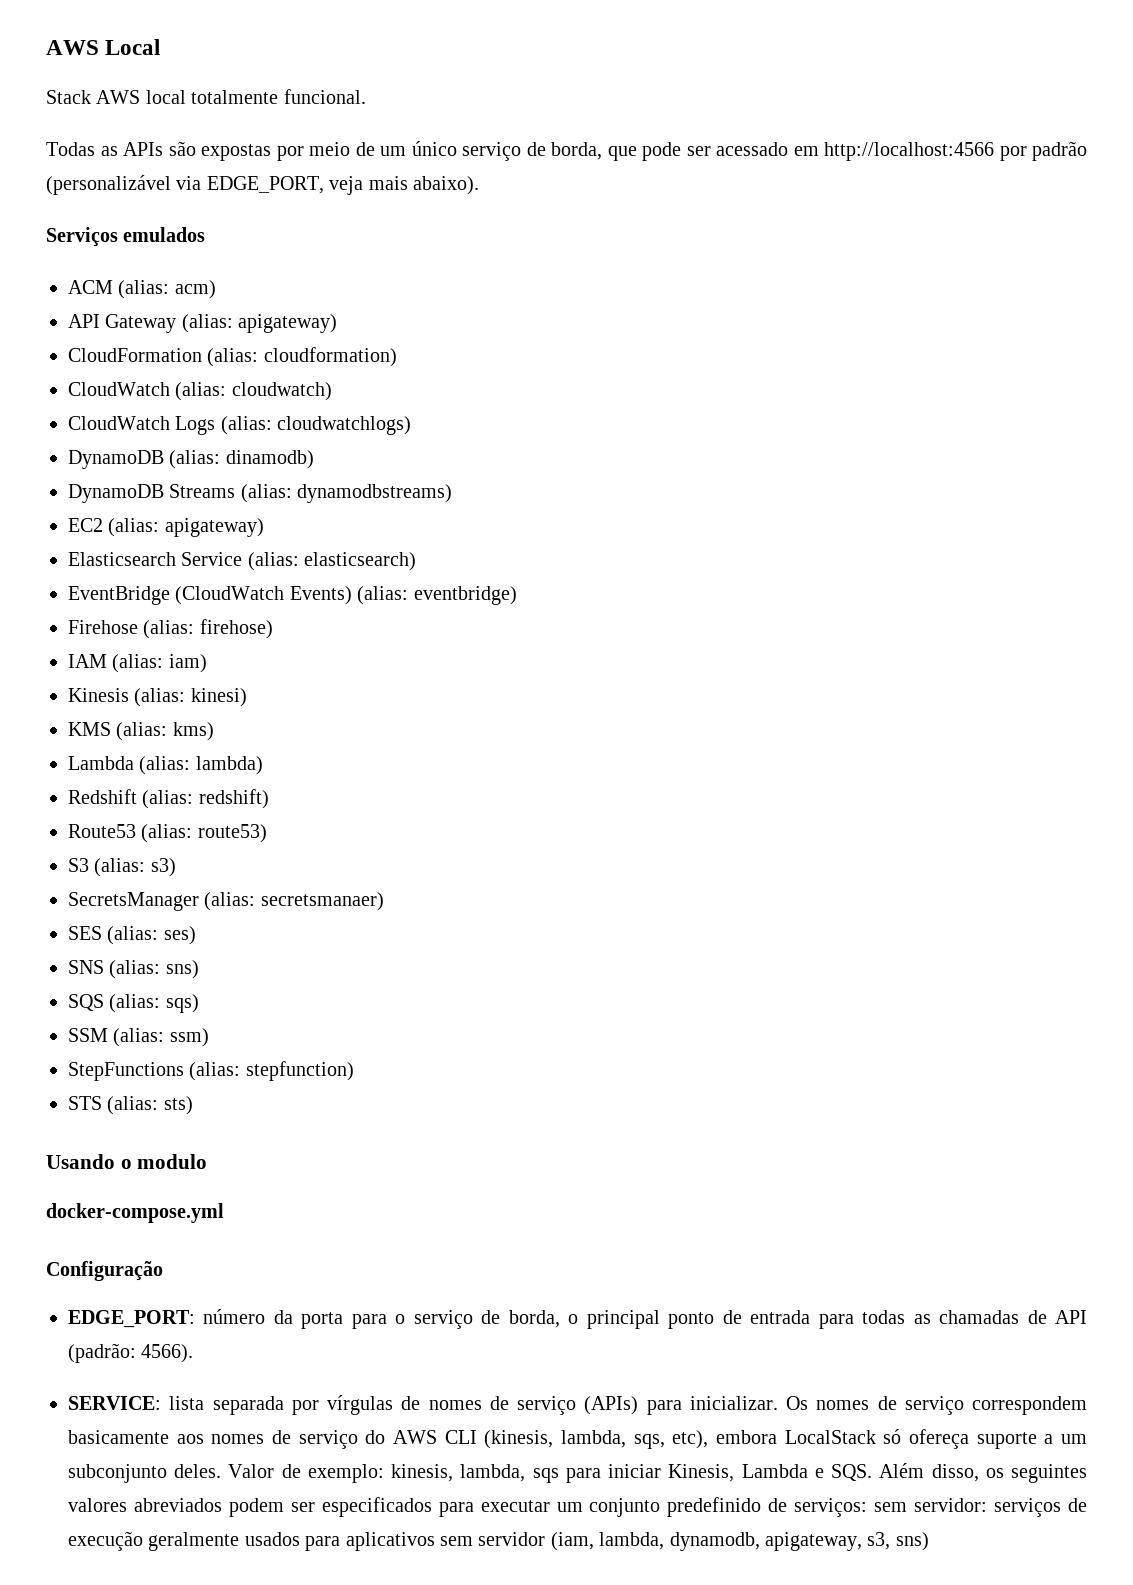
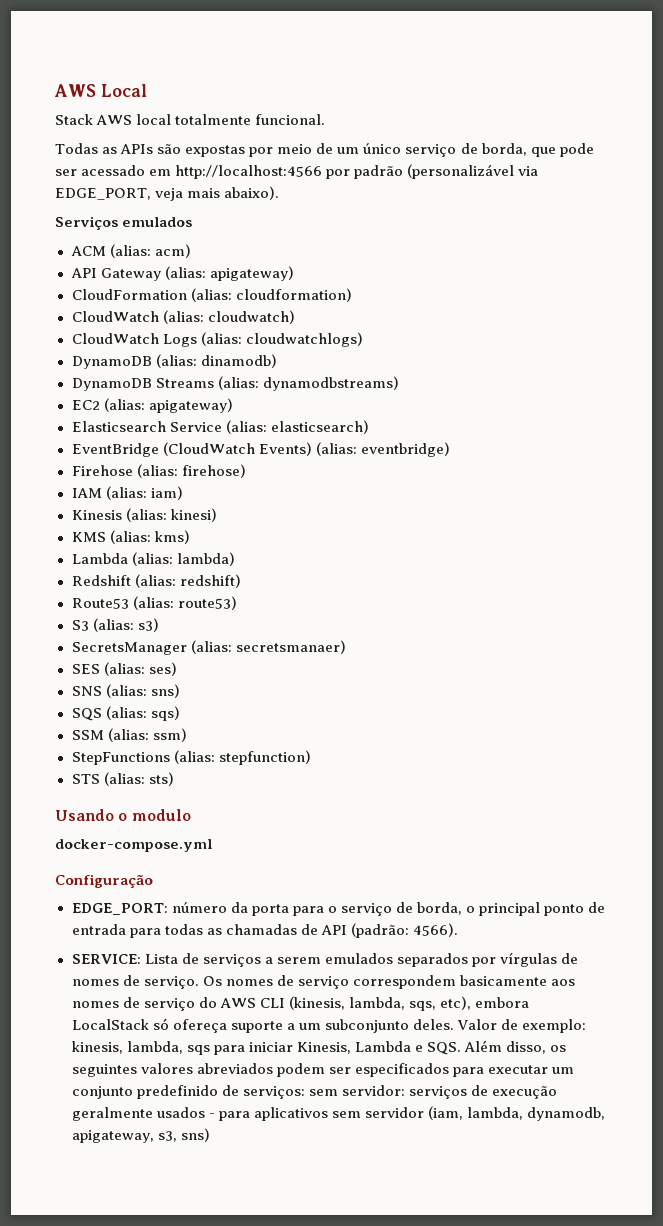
[169,1396,284,1415] lista separada -> [144,953,468,967] Lista de serviços a serem emulados separados
[517,1396,778,1415] serviço (APIs) para inicializar. -> [143,976,199,989] serviço.
(300, 1539) none -> [208,1113,215,1118] -

